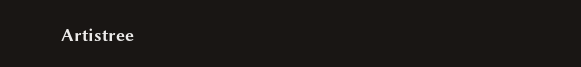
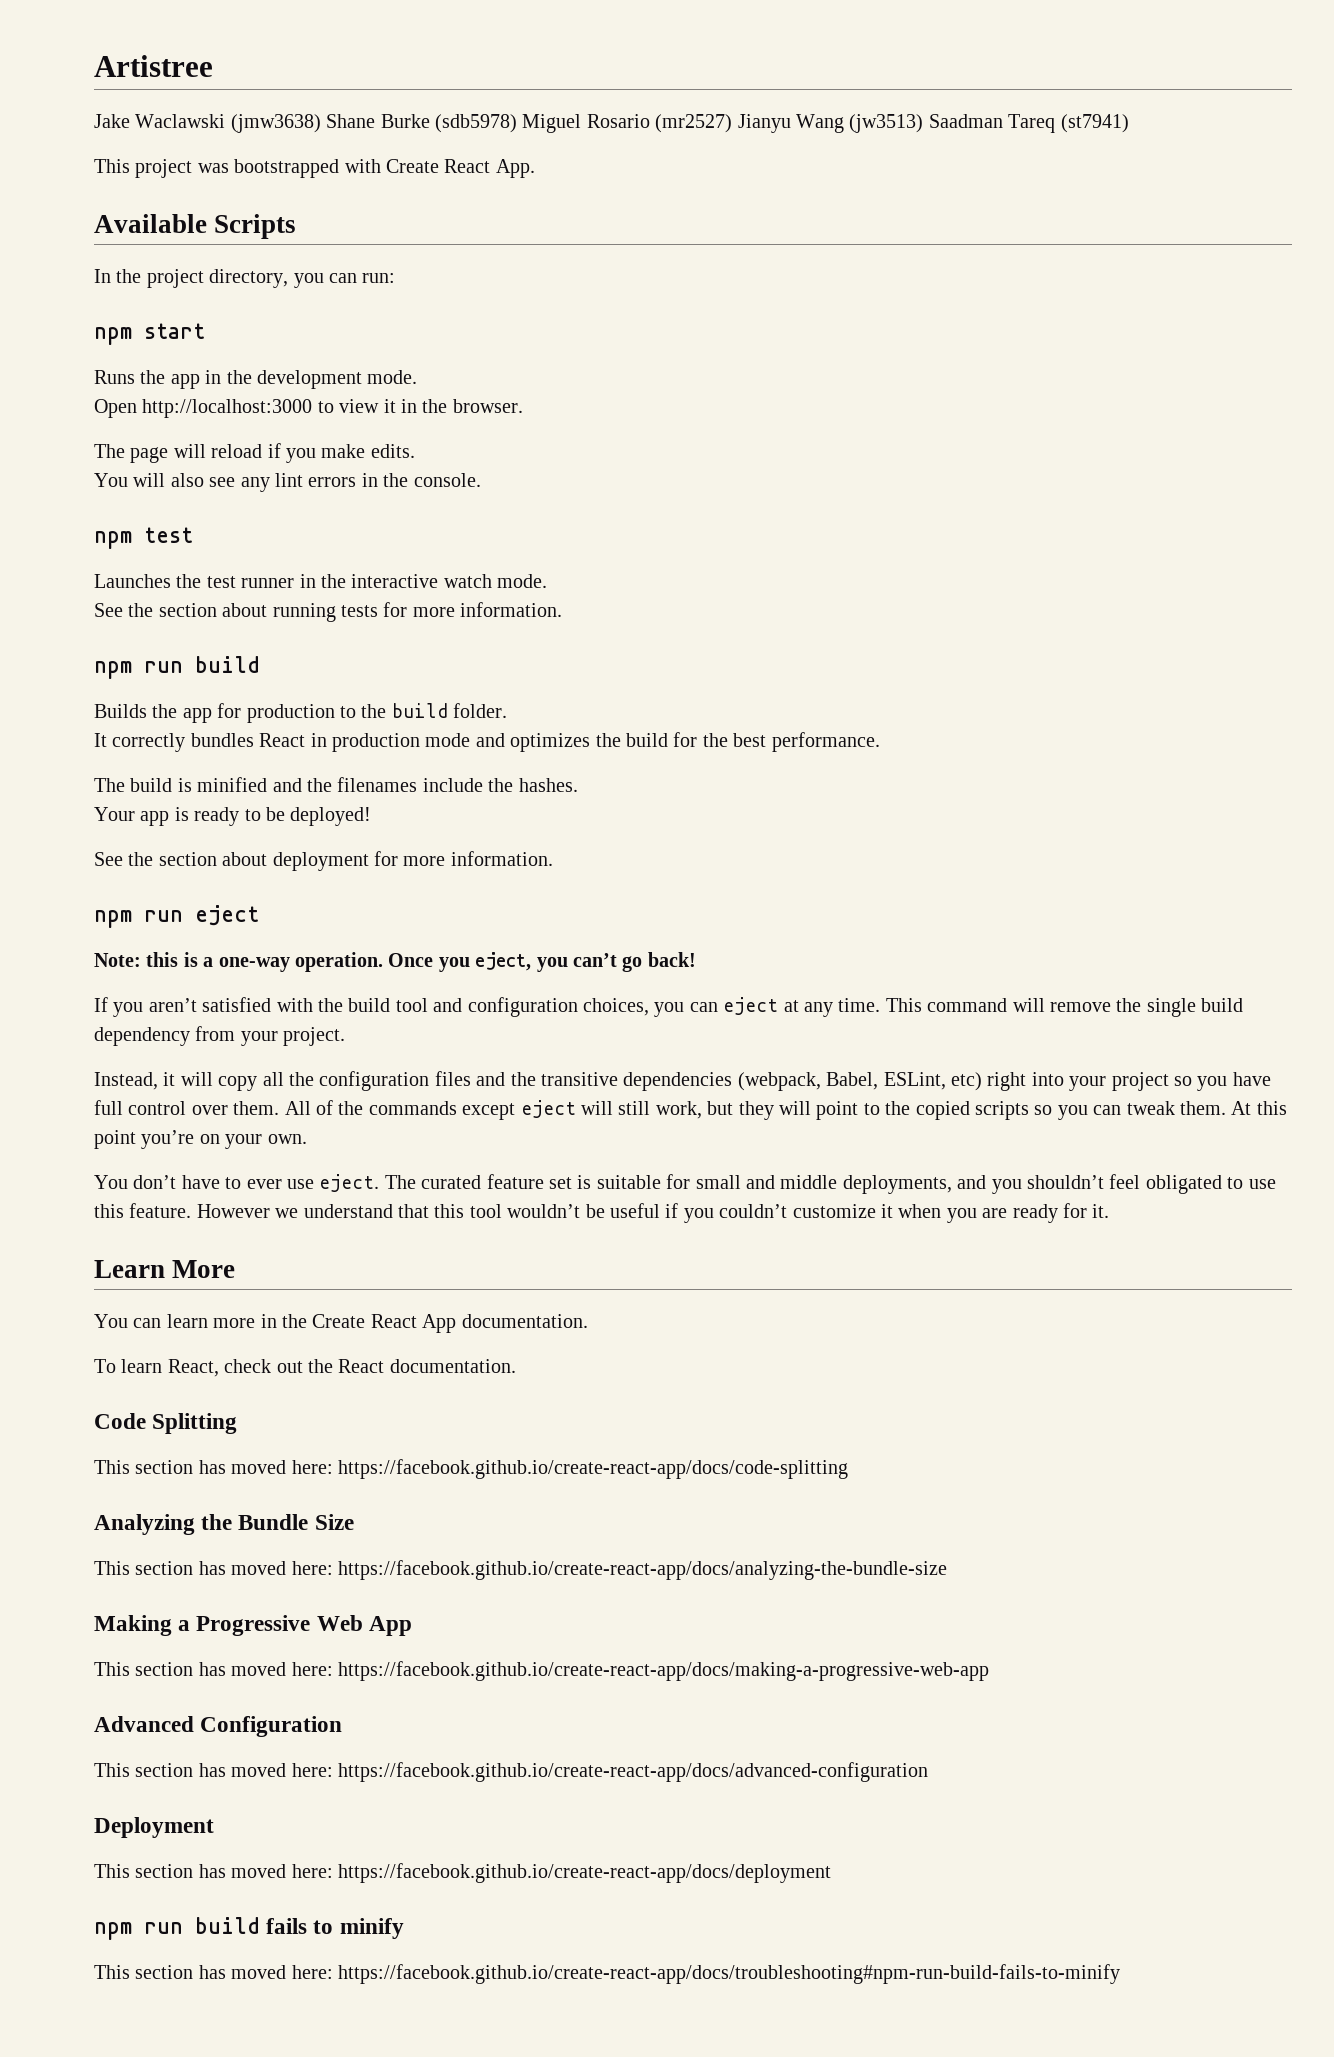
(134, 34) none -> [94,114,1129,133] [94,159,535,178] [94,214,297,239] [94,269,396,288] [94,323,205,345] [94,370,418,389] [94,399,523,418] [94,443,415,463] [94,473,481,492] [94,527,193,549] [94,574,548,588] [94,602,563,622] [94,656,260,679] [94,703,508,723] [94,732,880,752] [94,777,578,792] [94,807,372,826] [94,851,553,871] [94,905,259,928] [94,952,696,972] [94,997,1244,1017] [94,1026,346,1046] [94,1071,1271,1091] [94,1100,1287,1120] [94,1130,307,1149] [94,1174,1276,1194] [94,1203,1110,1223] [94,1260,236,1278] [94,1314,588,1333] [94,1359,516,1377] [94,1413,238,1434] [94,1459,848,1479] [94,1514,354,1535] [94,1560,947,1580] [94,1615,412,1636] [94,1661,989,1681] [94,1716,343,1737] [94,1762,928,1782] [94,1817,214,1838] [94,1863,831,1883] [94,1917,404,1940] [94,1964,1120,1984] // Jake Waclawski (jmw3638) Shane Burke (sdb5978) Miguel Rosario (mr2527) Jianyu Wang (jw3513) Saadman Tareq (st7941) // This project was bootstrapped with Create React App. // Available Scripts // In the project directory, you can run: // npm start // Runs the app in the development mode. // Open http://localhost:3000 to view it in the browser. // The page will reload if you make edits. // You will also see any lint errors in the console. // npm test // Launches the test runner in the interactive watch mode. // See the section about running tests for more information. // npm run build // Builds the app for production to the build folder. // It correctly bundles React in production mode and optimizes the build for the best performance. // The build is minified and the filenames include the hashes. // Your app is ready to be deployed! // See the section about deployment for more information. // npm run eject // Note: this is a one-way operation. Once you eject, you can’t go back! // If you aren’t satisfied with the build tool and configuration choices, you can eject at any time. This command will remove the single build dependency from your project. // Instead, it will copy all the configuration files and the transitive dependencies (webpack, Babel, ESLint, etc) right into your project so you have full control over them. All of the commands except eject will still work, but they will point to the copied scripts so you can tweak them. At this point you’re on your own. // You don’t have to ever use eject. The curated feature set is suitable for small and middle deployments, and you shouldn’t feel obligated to use this feature. However we understand that this tool wouldn’t be useful if you couldn’t customize it when you are ready for it. // Learn More // You can learn more in the Create React App documentation. // To learn React, check out the React documentation. // Code Splitting // This section has moved here: https://facebook.github.io/create-react-app/docs/code-splitting // Analyzing the Bundle Size // This section has moved here: https://facebook.github.io/create-react-app/docs/analyzing-the-bundle-size // Making a Progressive Web App // This section has moved here: https://facebook.github.io/create-react-app/docs/making-a-progressive-web-app // Advanced Configuration // This section has moved here: https://facebook.github.io/create-react-app/docs/advanced-configuration // Deployment // This section has moved here: https://facebook.github.io/create-react-app/docs/deployment // npm run build fails to minify // This section has moved here: https://facebook.github.io/create-react-app/docs/troubleshooting#npm-run-build-fails-to-minify

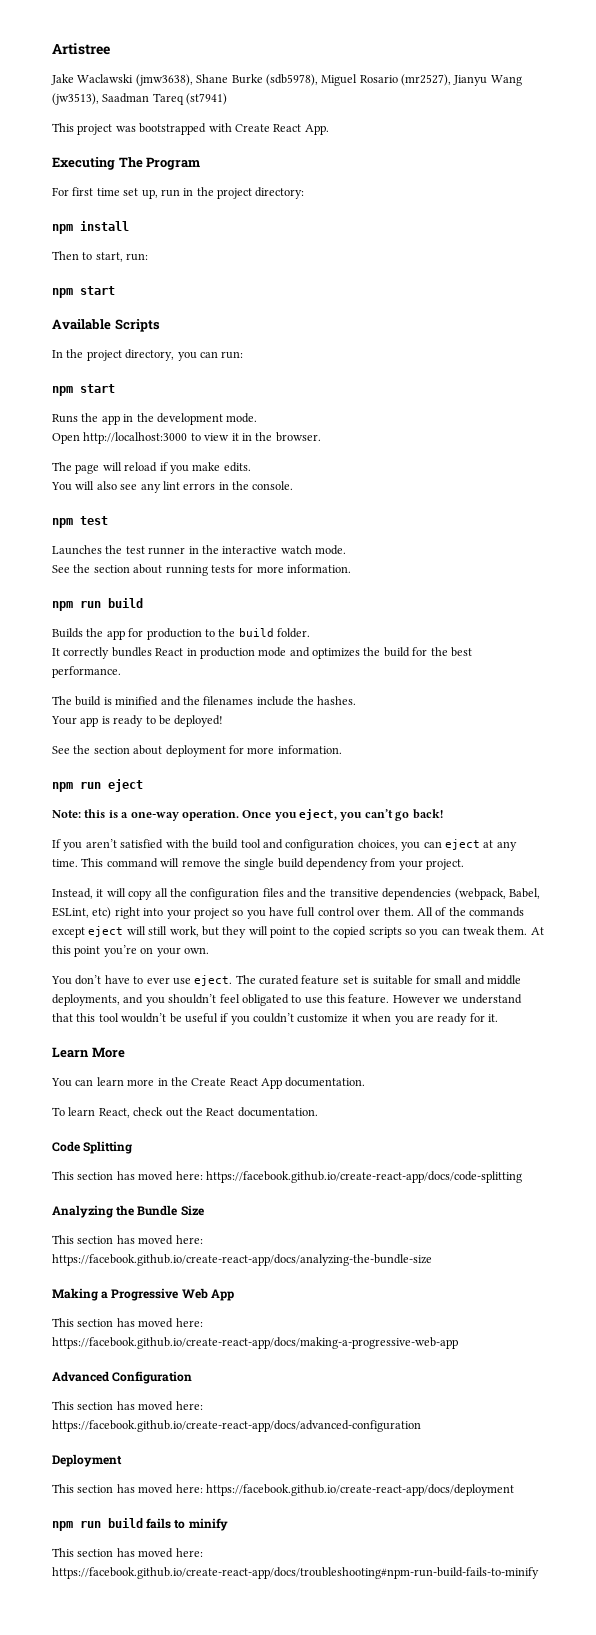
[230,114,321,133] (jmw3638) -> [135,74,193,86] (jmw3638),
[435,114,517,133] (sdb5978) -> [265,74,318,86] (sdb5978),
[655,114,733,133] (mr2527) -> [401,74,451,86] (mr2527),
[849,114,924,133] (jw3513) -> [52,93,99,105] (jw3513),
(535, 168) none -> [52,157,201,170] [52,187,305,199] [52,221,129,234] [52,251,149,262] [52,286,115,298] // Executing The Program // For first time set up, run in the project directory: // npm install // Then to start, run: // npm start

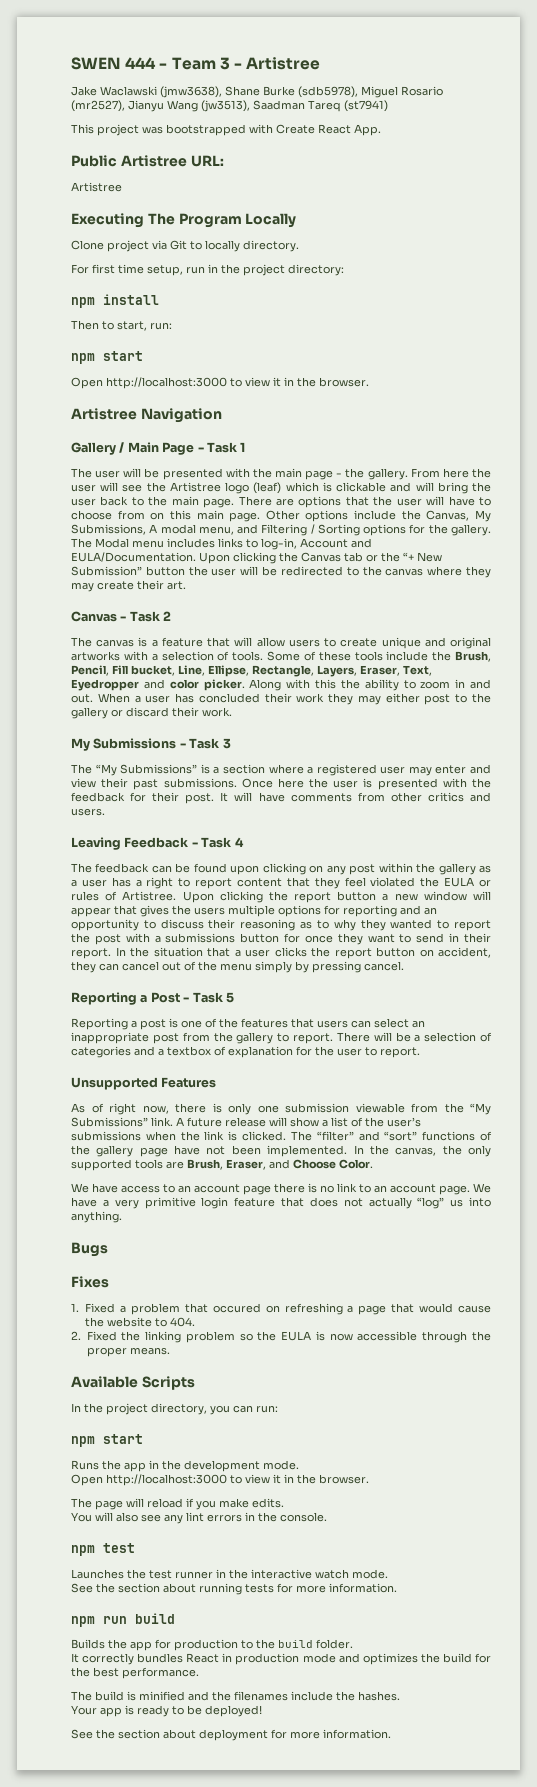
(52, 49) none -> [71,57,242,70] SWEN 444 - Team 3 -
(329, 129) none -> [71,155,224,167] [71,182,122,192] // Public Artistree URL: // Artistree
(201, 163) none -> [245,213,297,228] [71,240,299,252] Locally // Clone project via Git to locally directory.
[123,188,158,199] set up, -> [147,265,183,276] setup,
(115, 290) none -> [71,377,369,389] [71,408,222,423] [71,442,246,455] [71,468,492,480] [71,482,491,494] [71,496,492,508] [71,510,491,522] [71,524,491,536] [71,538,372,550] [71,552,442,564] [71,566,491,578] [71,580,186,592] [71,611,172,622] [71,637,491,649] [71,651,491,662] [71,665,432,677] [71,679,491,691] [71,693,492,705] [71,707,232,719] [71,738,231,751] [71,764,491,776] [71,778,492,790] [71,792,491,804] [71,808,105,816] [71,837,244,850] [71,863,491,875] [71,877,491,889] [71,891,492,903] [71,905,437,917] [71,919,491,931] [71,933,492,945] [71,947,491,959] [71,961,404,973] [71,992,234,1005] [71,1018,425,1030] [71,1032,492,1044] [71,1046,420,1058] [71,1077,217,1090] [71,1103,491,1115] [71,1117,421,1127] [71,1131,492,1141] [71,1145,492,1157] [71,1159,373,1171] [71,1183,491,1195] [71,1197,491,1209] [71,1211,122,1223] [71,1242,108,1257] [71,1276,109,1288] [71,1303,492,1315] [85,1317,196,1327] [71,1331,491,1343] [86,1347,170,1357] // Open http://localhost:3000 to view it in the browser. // Artistree Navigation // Gallery / Main Page - Task 1 // The user will be presented with the main page - the gallery. From here the user will see the Artistree logo (leaf) which is clickable and will bring the user back to the main page. There are options that the user will have to choose from on this main page. Other options include the Canvas, My Submissions, A modal menu, and Filtering / Sorting options for the gallery. The Modal menu includes links to log-in, Account and EULA/Documentation. Upon clicking the Canvas tab or the “+ New Submission” button the user will be redirected to the canvas where they may create their art. // Canvas - Task 2 // The canvas is a feature that will allow users to create unique and original artworks with a selection of tools. Some of these tools include the Brush, Pencil, Fill bucket, Line, Ellipse, Rectangle, Layers, Eraser, Text, Eyedropper and color picker. Along with this the ability to zoom in and out. When a user has concluded their work they may either post to the gallery or discard their work. // My Submissions - Task 3 // The “My Submissions” is a section where a registered user may enter and view their past submissions. Once here the user is presented with the feedback for their post. It will have comments from other critics and users. // Leaving Feedback - Task 4 // The feedback can be found upon clicking on any post within the gallery as a user has a right to report content that they feel violated the EULA or rules of Artistree. Upon clicking the report button a new window will appear that gives the users multiple options for reporting and an opportunity to discuss their reasoning as to why they wanted to report the post with a submissions button for once they want to send in their report. In the situation that a user clicks the report button on accident, they can cancel out of the menu simply by pressing cancel. // Reporting a Post - Task 5 // Reporting a post is one of the features that users can select an inappropriate post from the gallery to report. There will be a selection of categories and a textbox of explanation for the user to report. // Unsupported Features // As of right now, there is only one submission viewable from the “My Submissions” link. A future release will show a list of the user’s submissions when the link is clicked. The “filter” and “sort” functions of the gallery page have not been implemented. In the canvas, the only supported tools are Brush, Eraser, and Choose Color. // We have access to an account page there is no link to an account page. We have a very primitive login feature that does not actually “log” us into anything. // Bugs // Fixes // 1. Fixed a problem that occured on refreshing a page that would cause the website to 404. // 2. Fixed the linking problem so the EULA is now accessible through the proper means.
[52,779,143,792] [52,809,443,821] [52,839,517,851] [52,858,465,870] [52,888,540,900] [52,907,524,919] [52,926,544,938] [52,945,209,957] [51,975,521,986] [52,994,522,1006] [52,1013,498,1025] [52,1047,125,1058] [51,1077,366,1089] [52,1107,318,1118] [52,1141,133,1154] [52,1171,522,1183] [52,1205,204,1218] [52,1235,203,1245] [52,1254,432,1266] [52,1288,234,1301] [52,1318,203,1328] [52,1337,458,1349] [52,1371,193,1384] [52,1401,203,1411] [52,1420,421,1432] [52,1454,122,1467] [52,1484,514,1496] [52,1518,228,1531] [52,1548,203,1558] [52,1567,539,1579] // npm run eject // Note: this is a one-way operation. Once you eject, you can’t go back! // If you aren’t satisfied with the build tool and configuration choices, you can eject at any time. This command will remove the single build dependency from your project. // Instead, it will copy all the configuration files and the transitive dependencies (webpack, Babel, ESLint, etc) right into your project so you have full control over them. All of the commands except eject will still work, but they will point to the copied scripts so you can tweak them. At this point you’re on your own. // You don’t have to ever use eject. The curated feature set is suitable for small and middle deployments, and you shouldn’t feel obligated to use this feature. However we understand that this tool wouldn’t be useful if you couldn’t customize it when you are ready for it. // Learn More // You can learn more in the Create React App documentation. // To learn React, check out the React documentation. // Code Splitting // This section has moved here: https://facebook.github.io/create-react-app/docs/code-splitting // Analyzing the Bundle Size // This section has moved here: https://facebook.github.io/create-react-app/docs/analyzing-the-bundle-size // Making a Progressive Web App // This section has moved here: https://facebook.github.io/create-react-app/docs/making-a-progressive-web-app // Advanced Configuration // This section has moved here: https://facebook.github.io/create-react-app/docs/advanced-configuration // Deployment // This section has moved here: https://facebook.github.io/create-react-app/docs/deployment // npm run build fails to minify // This section has moved here: https://facebook.github.io/create-react-app/docs/troubleshooting#npm-run-build-fails-to-minify -> (391, 1734) none

